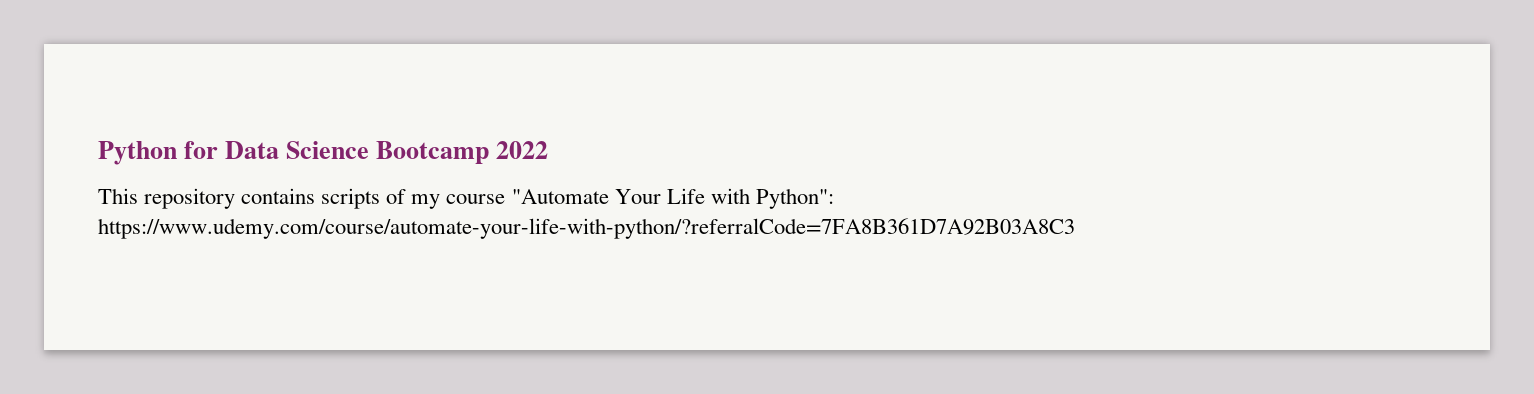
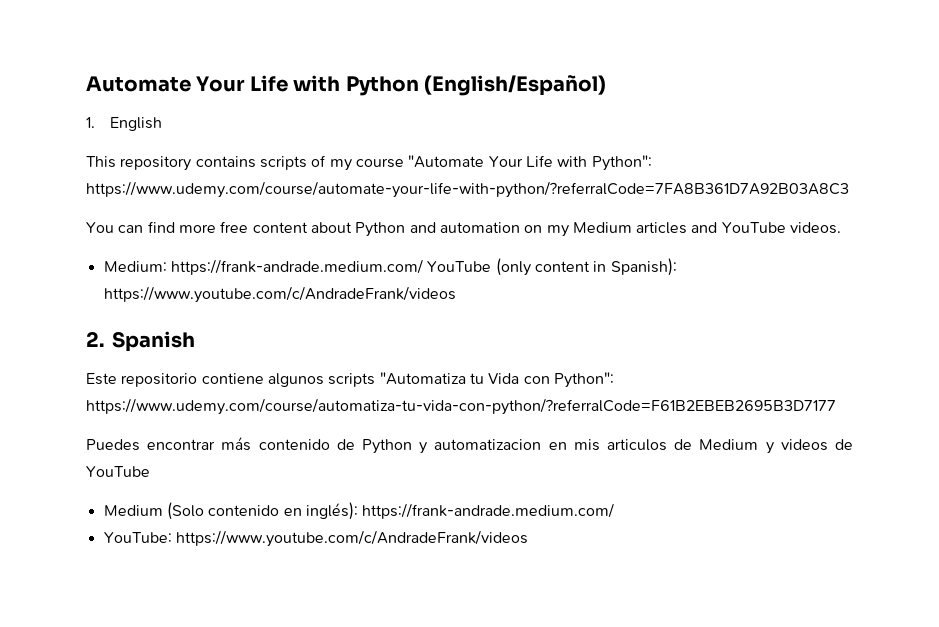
[98,141,549,165] Python for Data Science Bootcamp 2022 -> [86,75,606,96] [86,117,163,131] Automate Your Life with Python (English/Español) // 1. English
(1075, 228) none -> [86,221,842,237] [103,258,677,276] [103,286,456,303] [86,331,195,352] [86,372,614,388] [86,398,836,415] [86,437,854,454] [86,466,150,477] [103,502,615,520] [103,530,528,547] // You can find more free content about Python and automation on my Medium articles and YouTube videos. // Medium: https://frank-andrade.medium.com/ YouTube (only content in Spanish): https://www.youtube.com/c/AndradeFrank/videos // 2. Spanish // Este repositorio contiene algunos scripts "Automatiza tu Vida con Python": https://www.udemy.com/course/automatiza-tu-vida-con-python/?referralCode=F61B2EBEB2695B3D7177 // Puedes encontrar más contenido de Python y automatizacion en mis articulos de Medium y videos de YouTube // Medium (Solo contenido en inglés): https://frank-andrade.medium.com/ // YouTube: https://www.youtube.com/c/AndradeFrank/videos

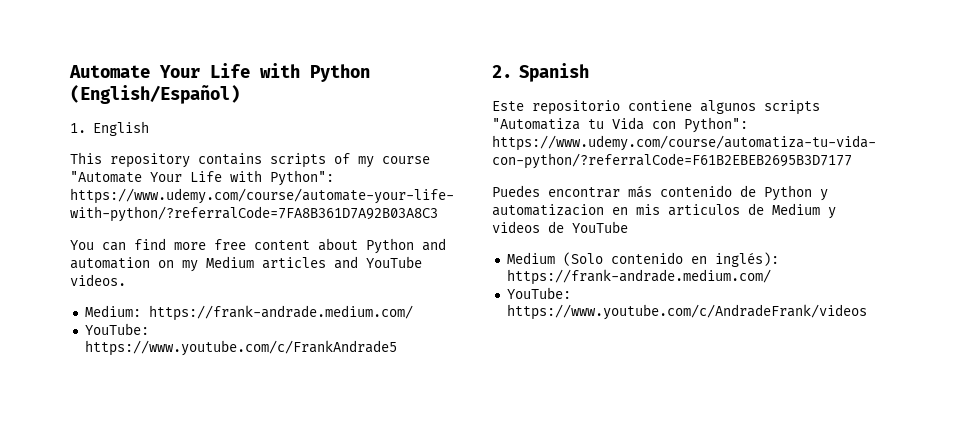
[427,258,677,276] [103,286,456,303] YouTube (only content in Spanish): https://www.youtube.com/c/AndradeFrank/videos -> [84,323,149,335] [84,340,397,356] // YouTube: https://www.youtube.com/c/FrankAndrade5

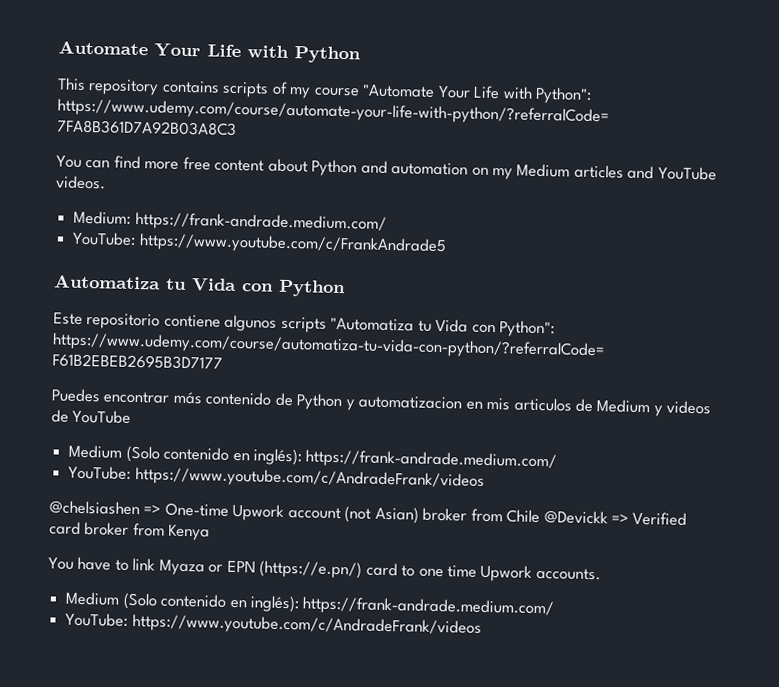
[70,85,240,104] [70,121,149,136] (English/Español) // 1. English -> (361, 55) none
[492,63,589,82] 2. Spanish -> [54,274,346,298] Automatiza tu Vida con Python
(867, 312) none -> [49,500,688,526] [49,521,211,541] [48,556,601,582] [65,591,555,618] [65,612,482,637] // @chelsiashen => One-time Upwork account (not Asian) broker from Chile @Devickk => Verified card broker from Kenya // You have to link Myaza or EPN (https://e.pn/) card to one time Upwork accounts. // Medium (Solo contenido en inglés): https://frank-andrade.medium.com/ // YouTube: https://www.youtube.com/c/AndradeFrank/videos

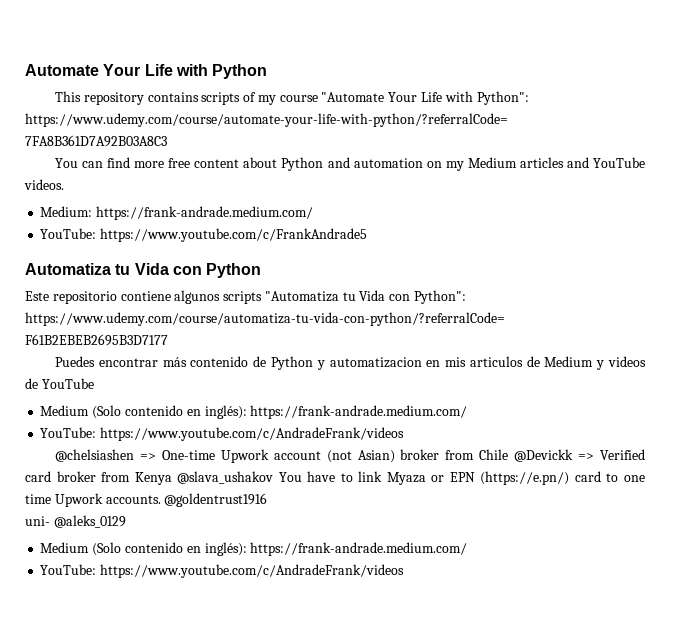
(211, 532) // -> [177,471,274,484] @slava_ushakov
(601, 574) none -> [164,493,268,507] [25,515,126,528] @goldentrust1916 // uni- @aleks_0129

